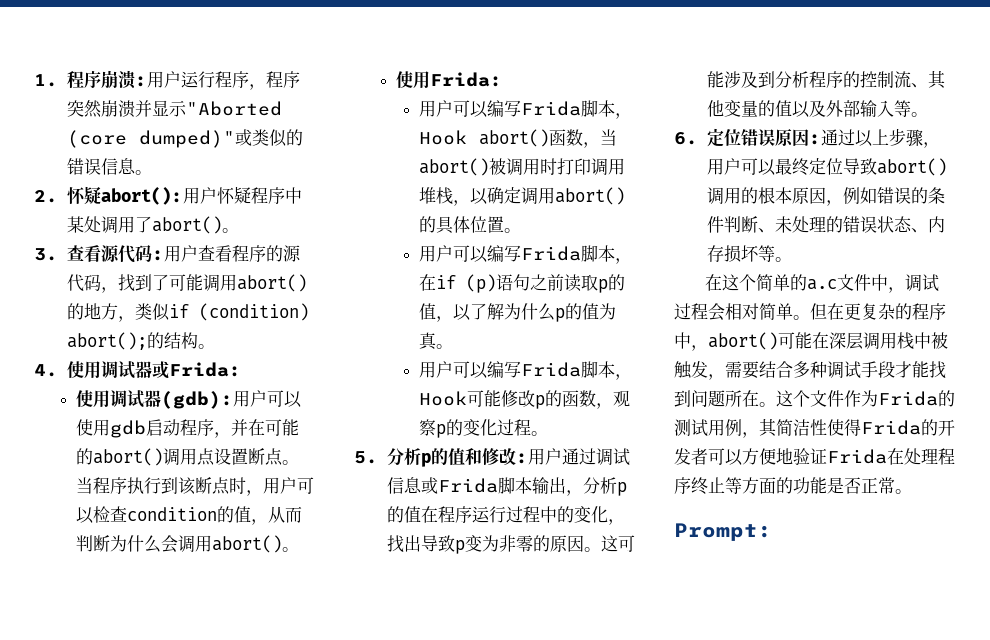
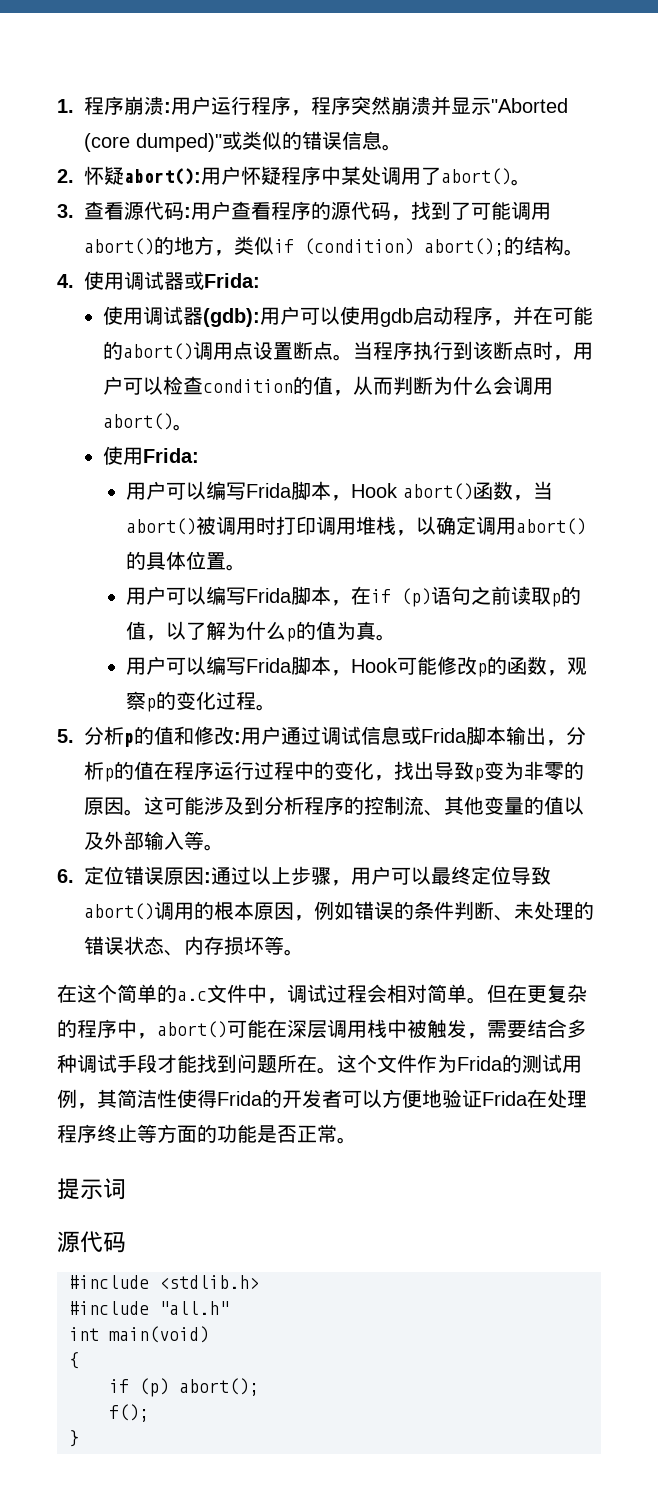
[674,523,772,541] Prompt: -> [57,1178,126,1200] [57,1231,126,1253] [69,1275,259,1289] [69,1301,229,1315] [69,1326,209,1343] [69,1352,79,1369] [109,1378,259,1397] [109,1404,149,1422] [69,1430,79,1447] 提示词 // 源代码 // #include <stdlib.h> // #include "all.h" // int main(void) // { // if (p) abort(); // f(); // }

